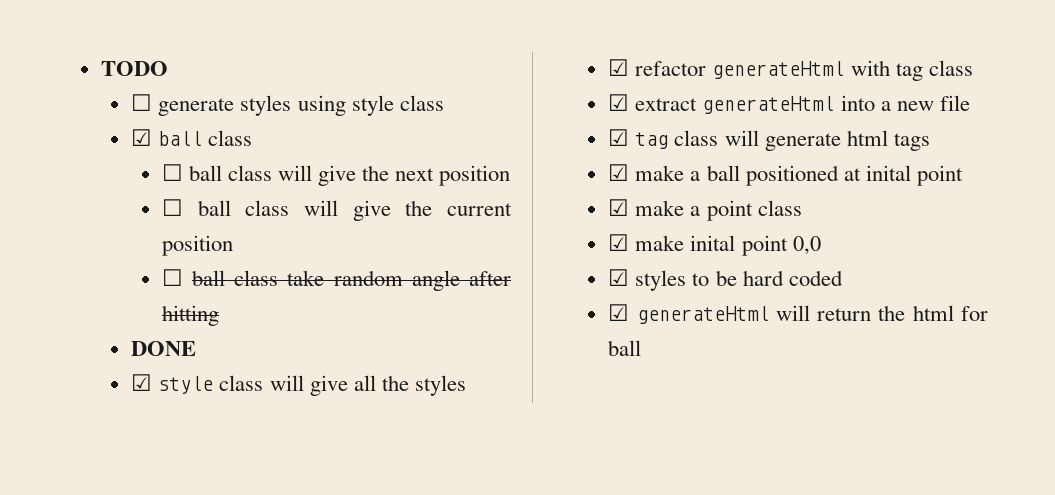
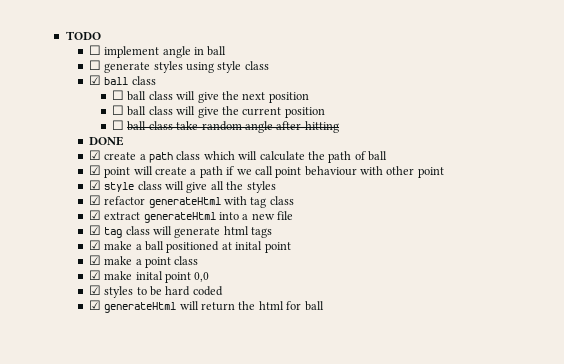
(168, 68) none -> [88,45,227,58] // ☐ implement angle in ball
(197, 348) none -> [88,150,388,163] [88,165,444,178] // ☑ create a path class which will calculate the path of ball // ☑ point will create a path if we call point behaviour with other point

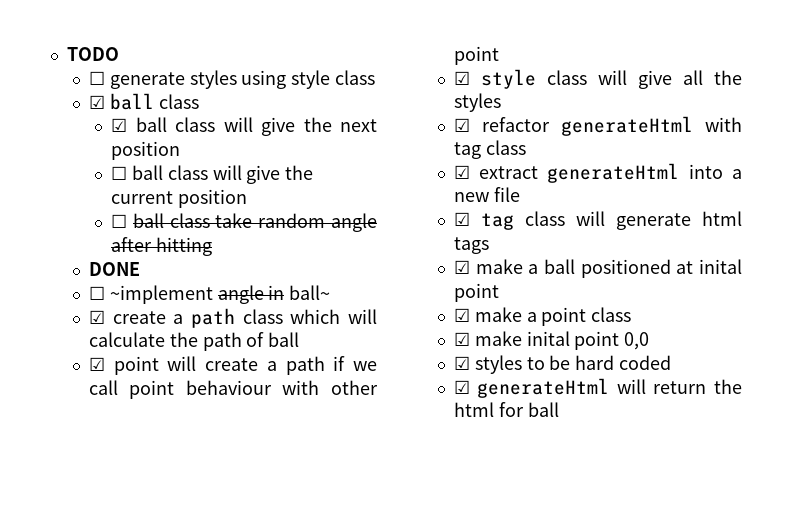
[88,45,227,58] // ☐ implement angle in ball -> (119, 54) none
[112,90,125,100] ☐ -> [111,118,128,132] ☑
(124, 141) none -> [88,285,331,304] // ☐ ~implement angle in ball~

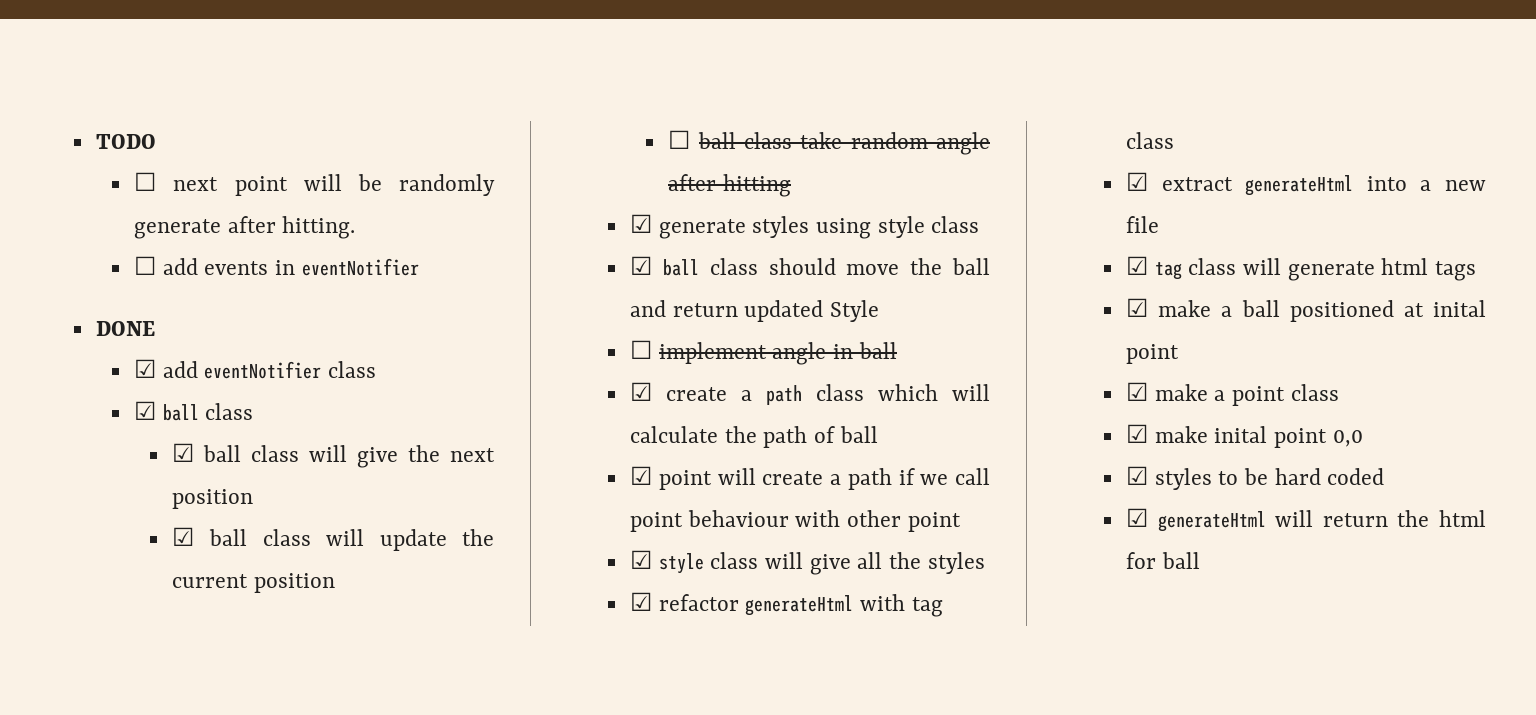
[109,70,331,89] generate styles using style -> [173,174,495,196] [134,216,356,239] [134,256,419,276] [95,321,155,336] [134,359,322,379] next point will be randomly generate after hitting. // ☐ add events in eventNotifier // DONE // ☑ add eventNotifier
[111,165,281,184] ☐ ball class will give -> [172,527,447,551] ☑ ball class will update
[88,262,140,276] [88,285,213,304] DONE // ☐ ~implement -> [630,214,980,239] [630,256,990,276] [630,300,880,322] [630,340,767,364] ☑ generate styles using style class // ☑ ball class should move the ball and return updated Style // ☐ implement
[289,285,331,300] ball~ -> [858,342,897,359] ball

